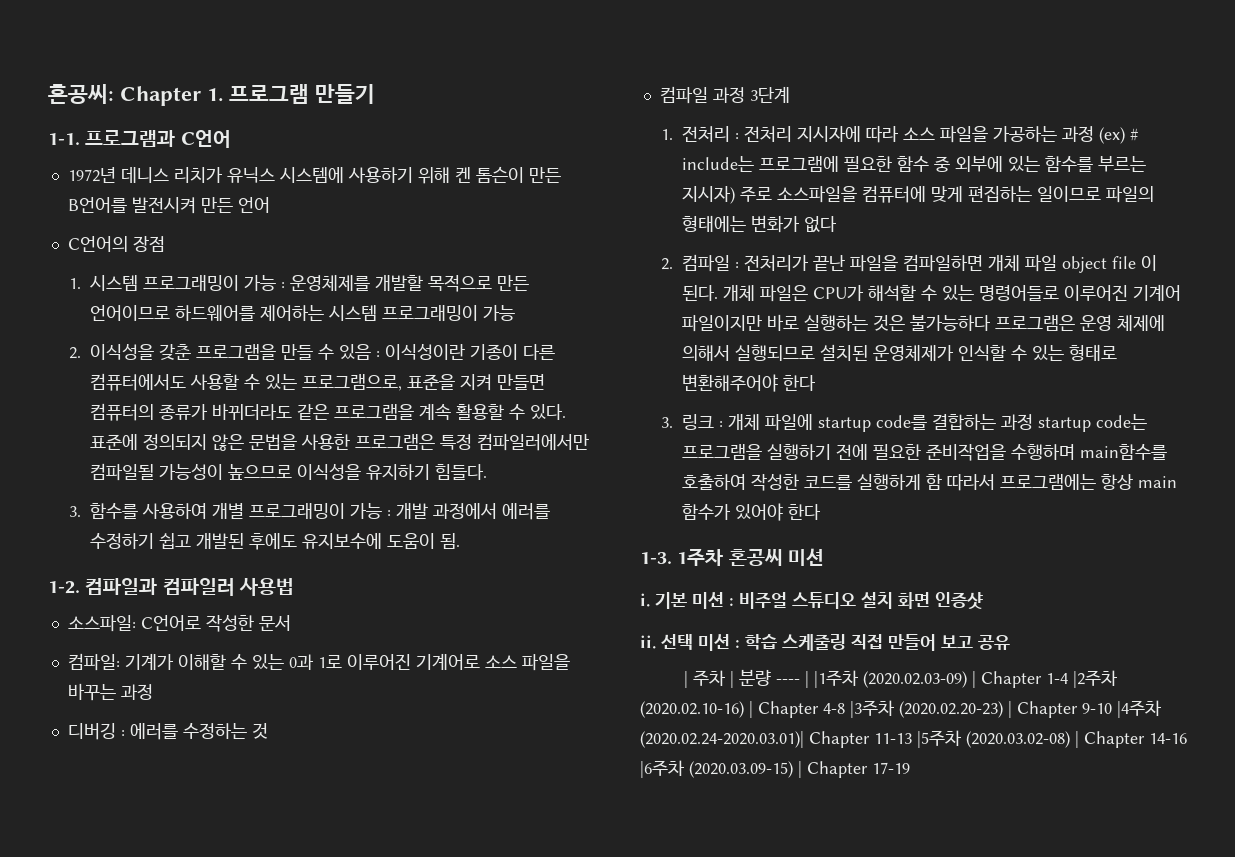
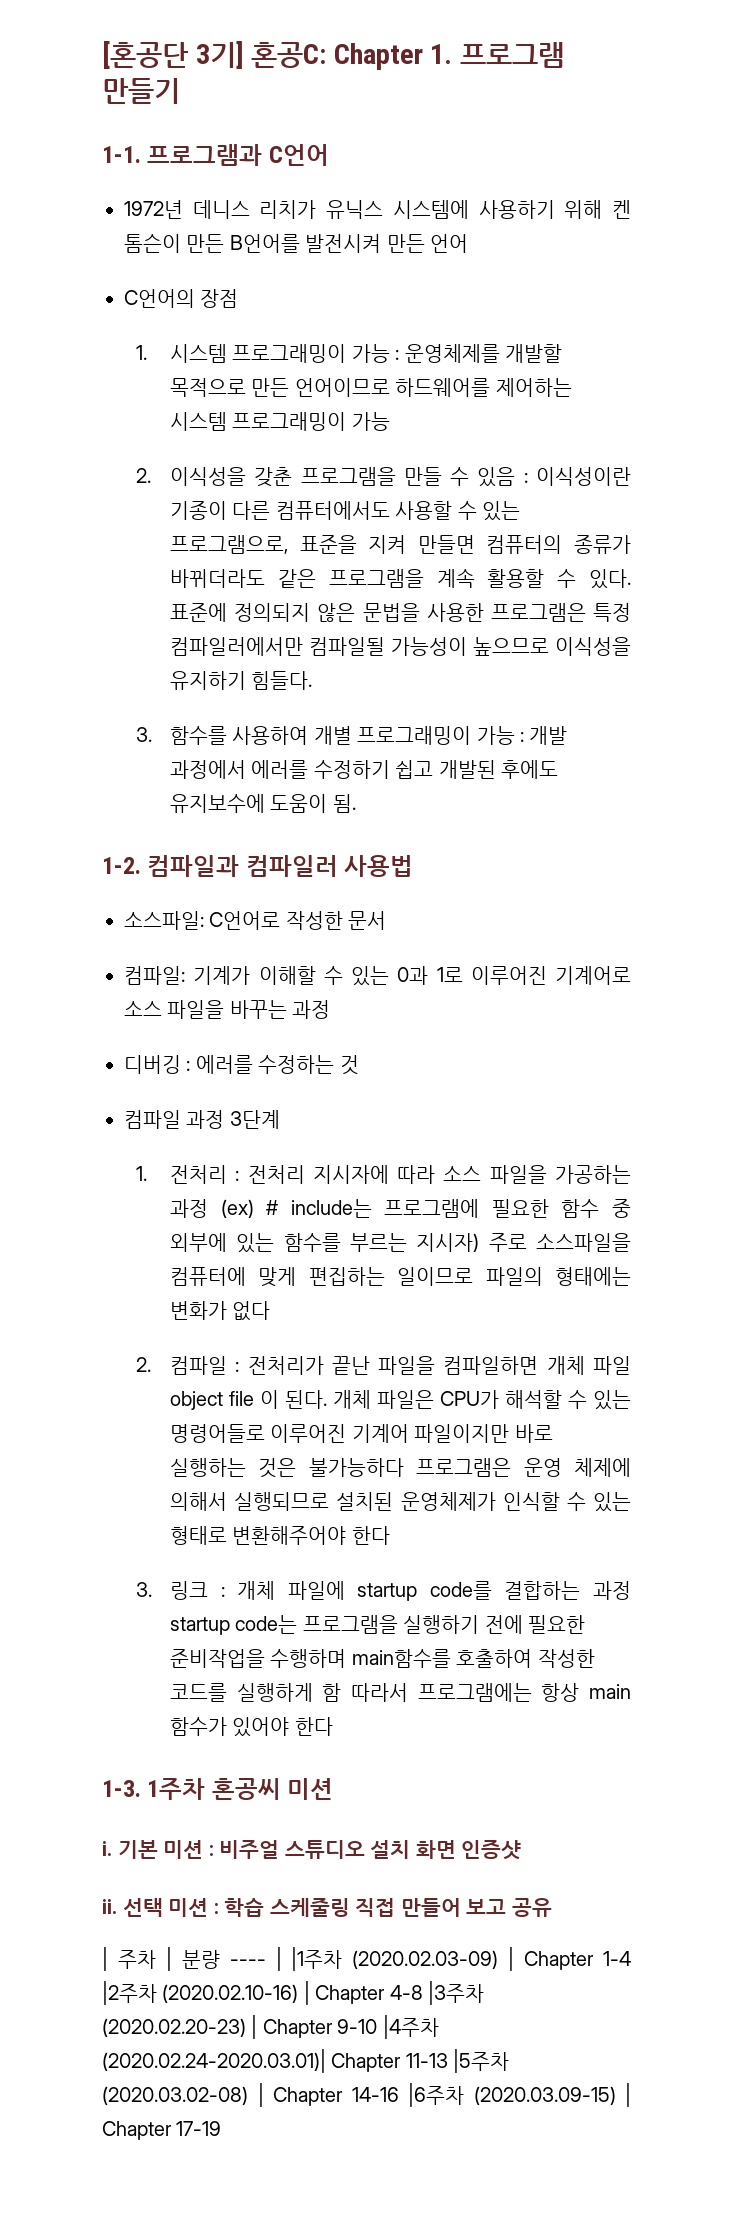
[48,84,114,104] 혼공씨: -> [102,41,327,69] [혼공단 3기] 혼공C:

